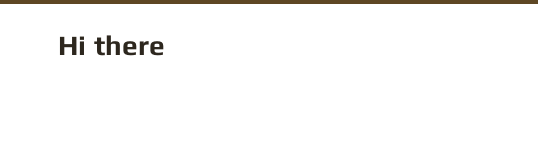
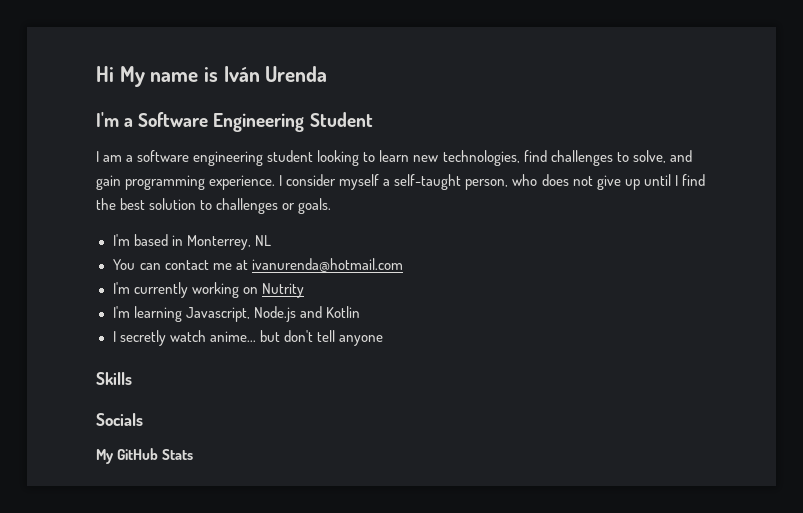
[93,35,165,56] there -> [119,66,328,87] [96,112,373,132] [96,150,692,166] [96,174,705,190] [96,198,332,214] [112,234,271,250] [112,258,403,272] [112,282,304,298] [112,306,360,322] [112,330,383,346] [96,372,132,385] [96,413,143,426] [96,448,194,464] My name is Iván Urenda // I'm a Software Engineering Student // I am a software engineering student looking to learn new technologies, find challenges to solve, and gain programming experience. I consider myself a self-taught person, who does not give up until I find the best solution to challenges or goals. // I'm based in Monterrey, NL // You can contact me at ivanurenda@hotmail.com // I'm currently working on Nutrity // I'm learning Javascript, Node.js and Kotlin // I secretly watch anime... but don't tell anyone // Skills // Socials // My GitHub Stats

